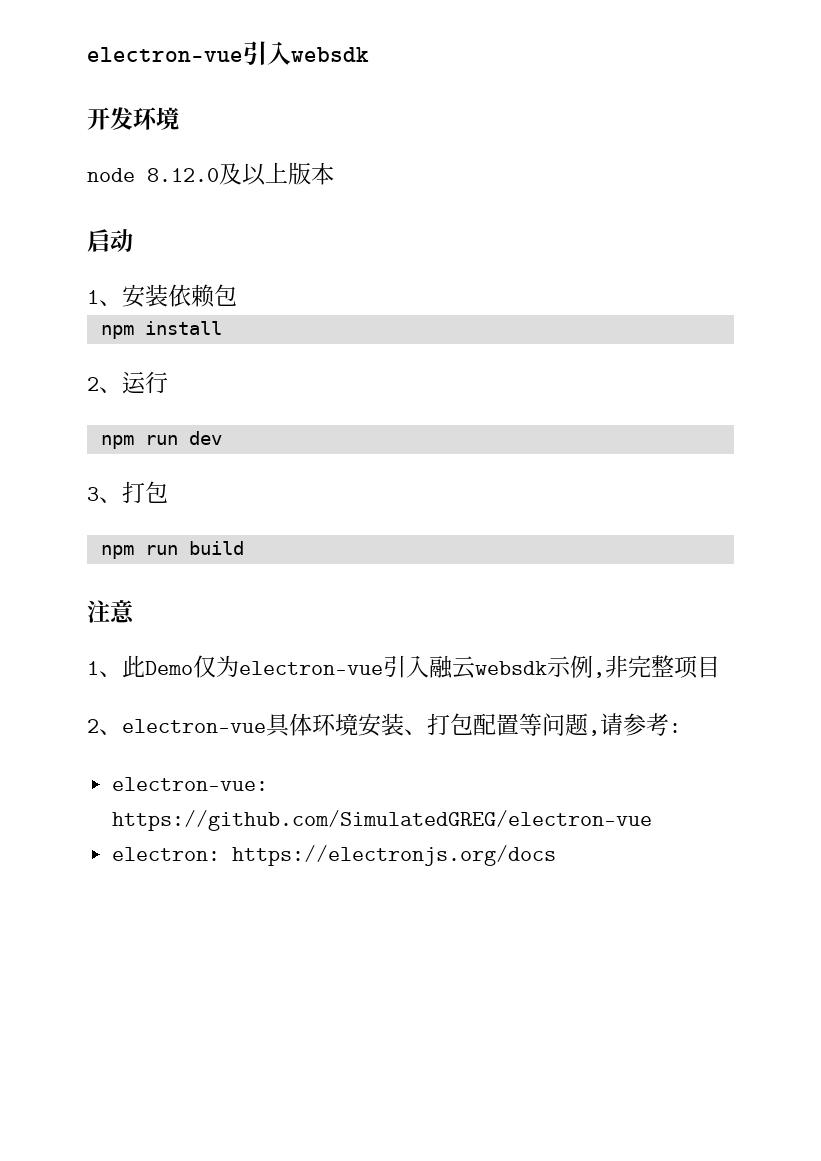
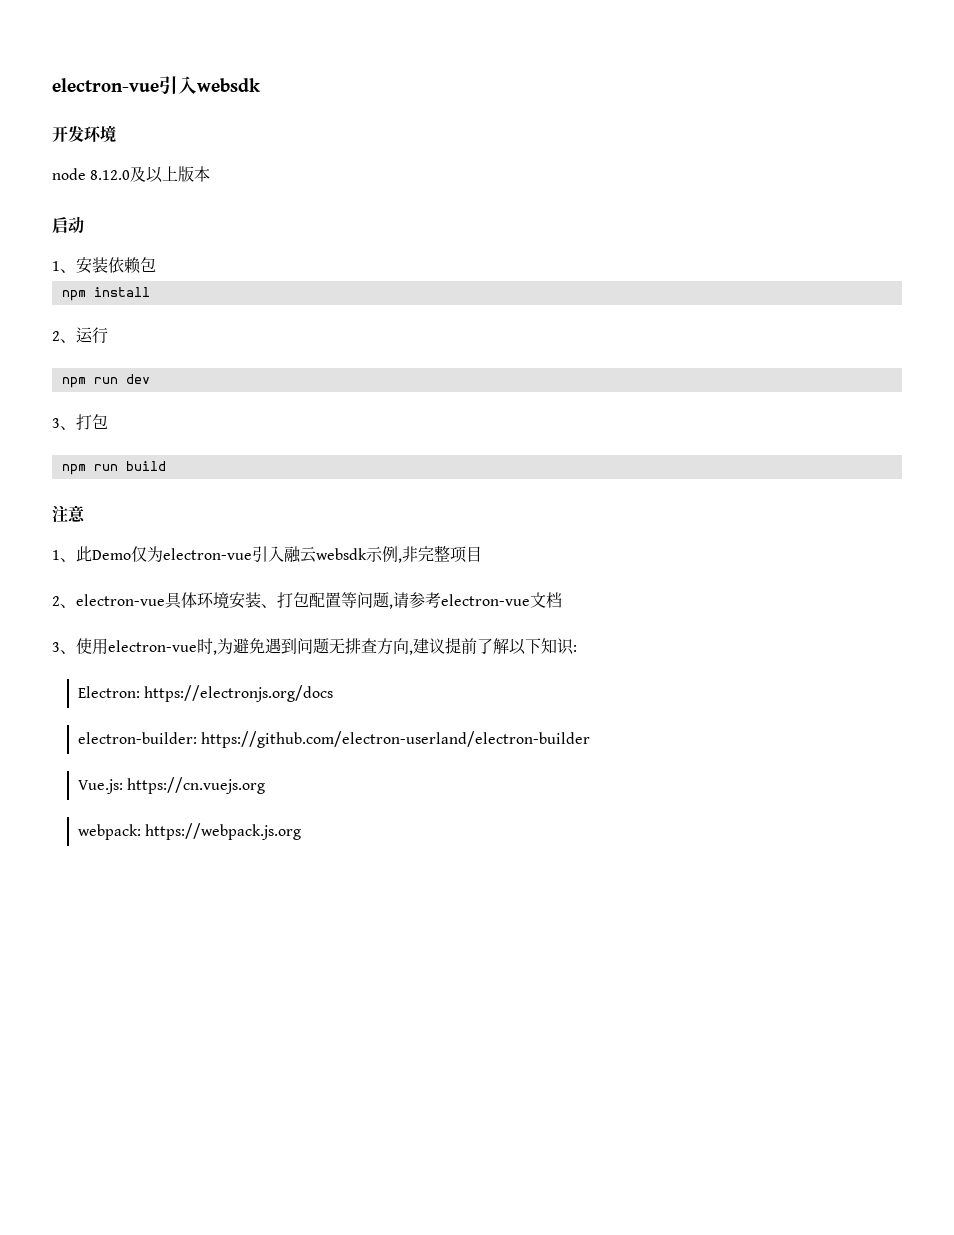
[669,723,681,733] [112,777,269,791] [112,810,653,831] [112,845,557,866] : // electron-vue: https://github.com/SimulatedGREG/electron-vue // electron: https://electronjs.org/docs -> [441,592,562,608] [52,637,577,655] [77,685,334,702] [77,731,591,748] [77,777,266,794] [77,823,302,840] electron-vue文档 // 3、使用electron-vue时,为避免遇到问题无排查方向,建议提前了解以下知识: // Electron: https://electronjs.org/docs // electron-builder: https://github.com/electron-userland/electron-builder // Vue.js: https://cn.vuejs.org // webpack: https://webpack.js.org

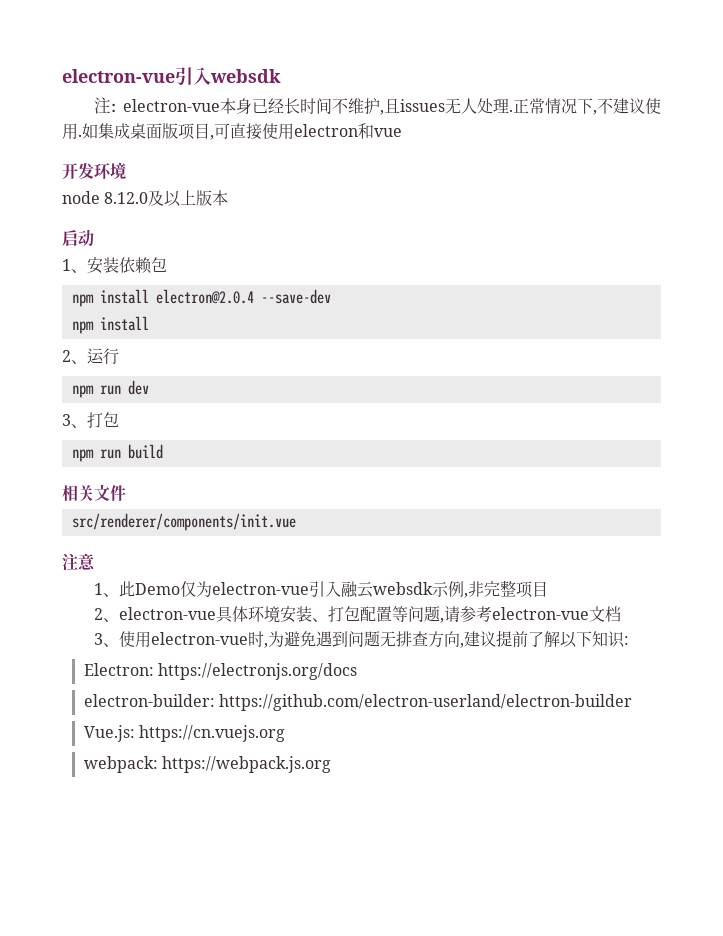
(260, 85) none -> [94,97,661,115] [62,123,402,140] // 注: electron-vue本身已经长时间不维护,且issues无人处理.正常情况下,不建议使用.如集成桌面版项目,可直接使用electron和vue
(156, 264) none -> [71,289,331,307] // npm install electron@2.0.4 --save-dev
(166, 466) none -> [62,484,126,502] [71,513,296,531] // 相关文件 // src/renderer/components/init.vue

